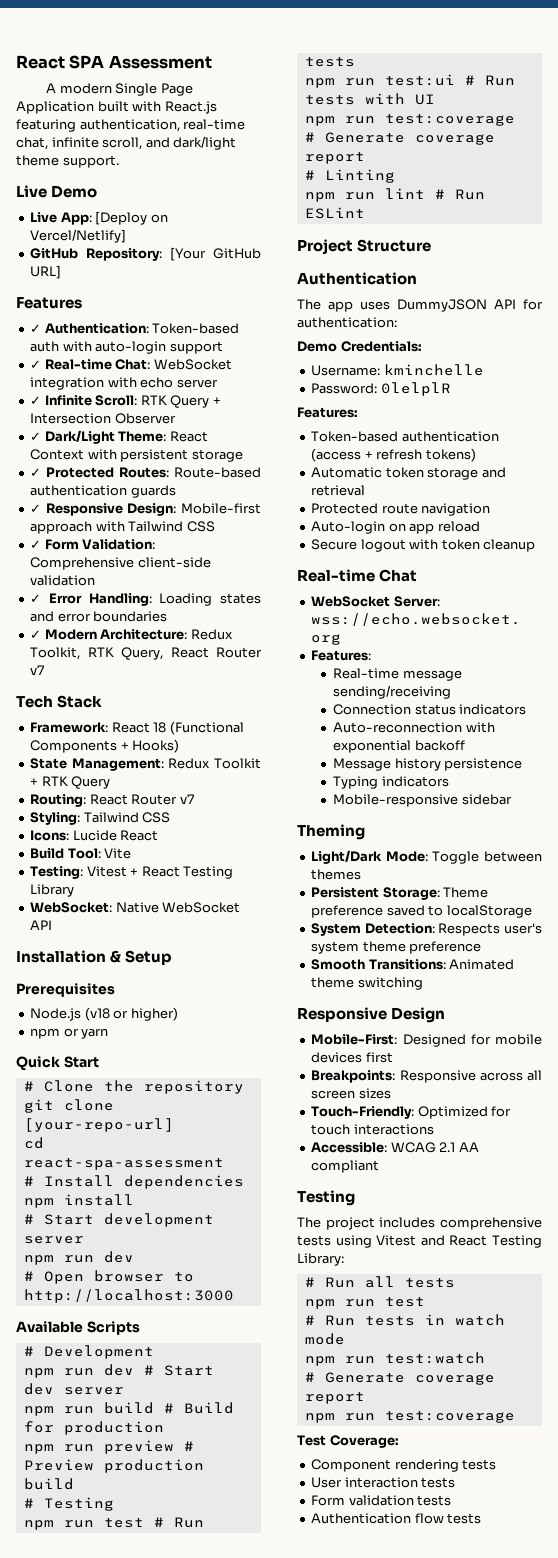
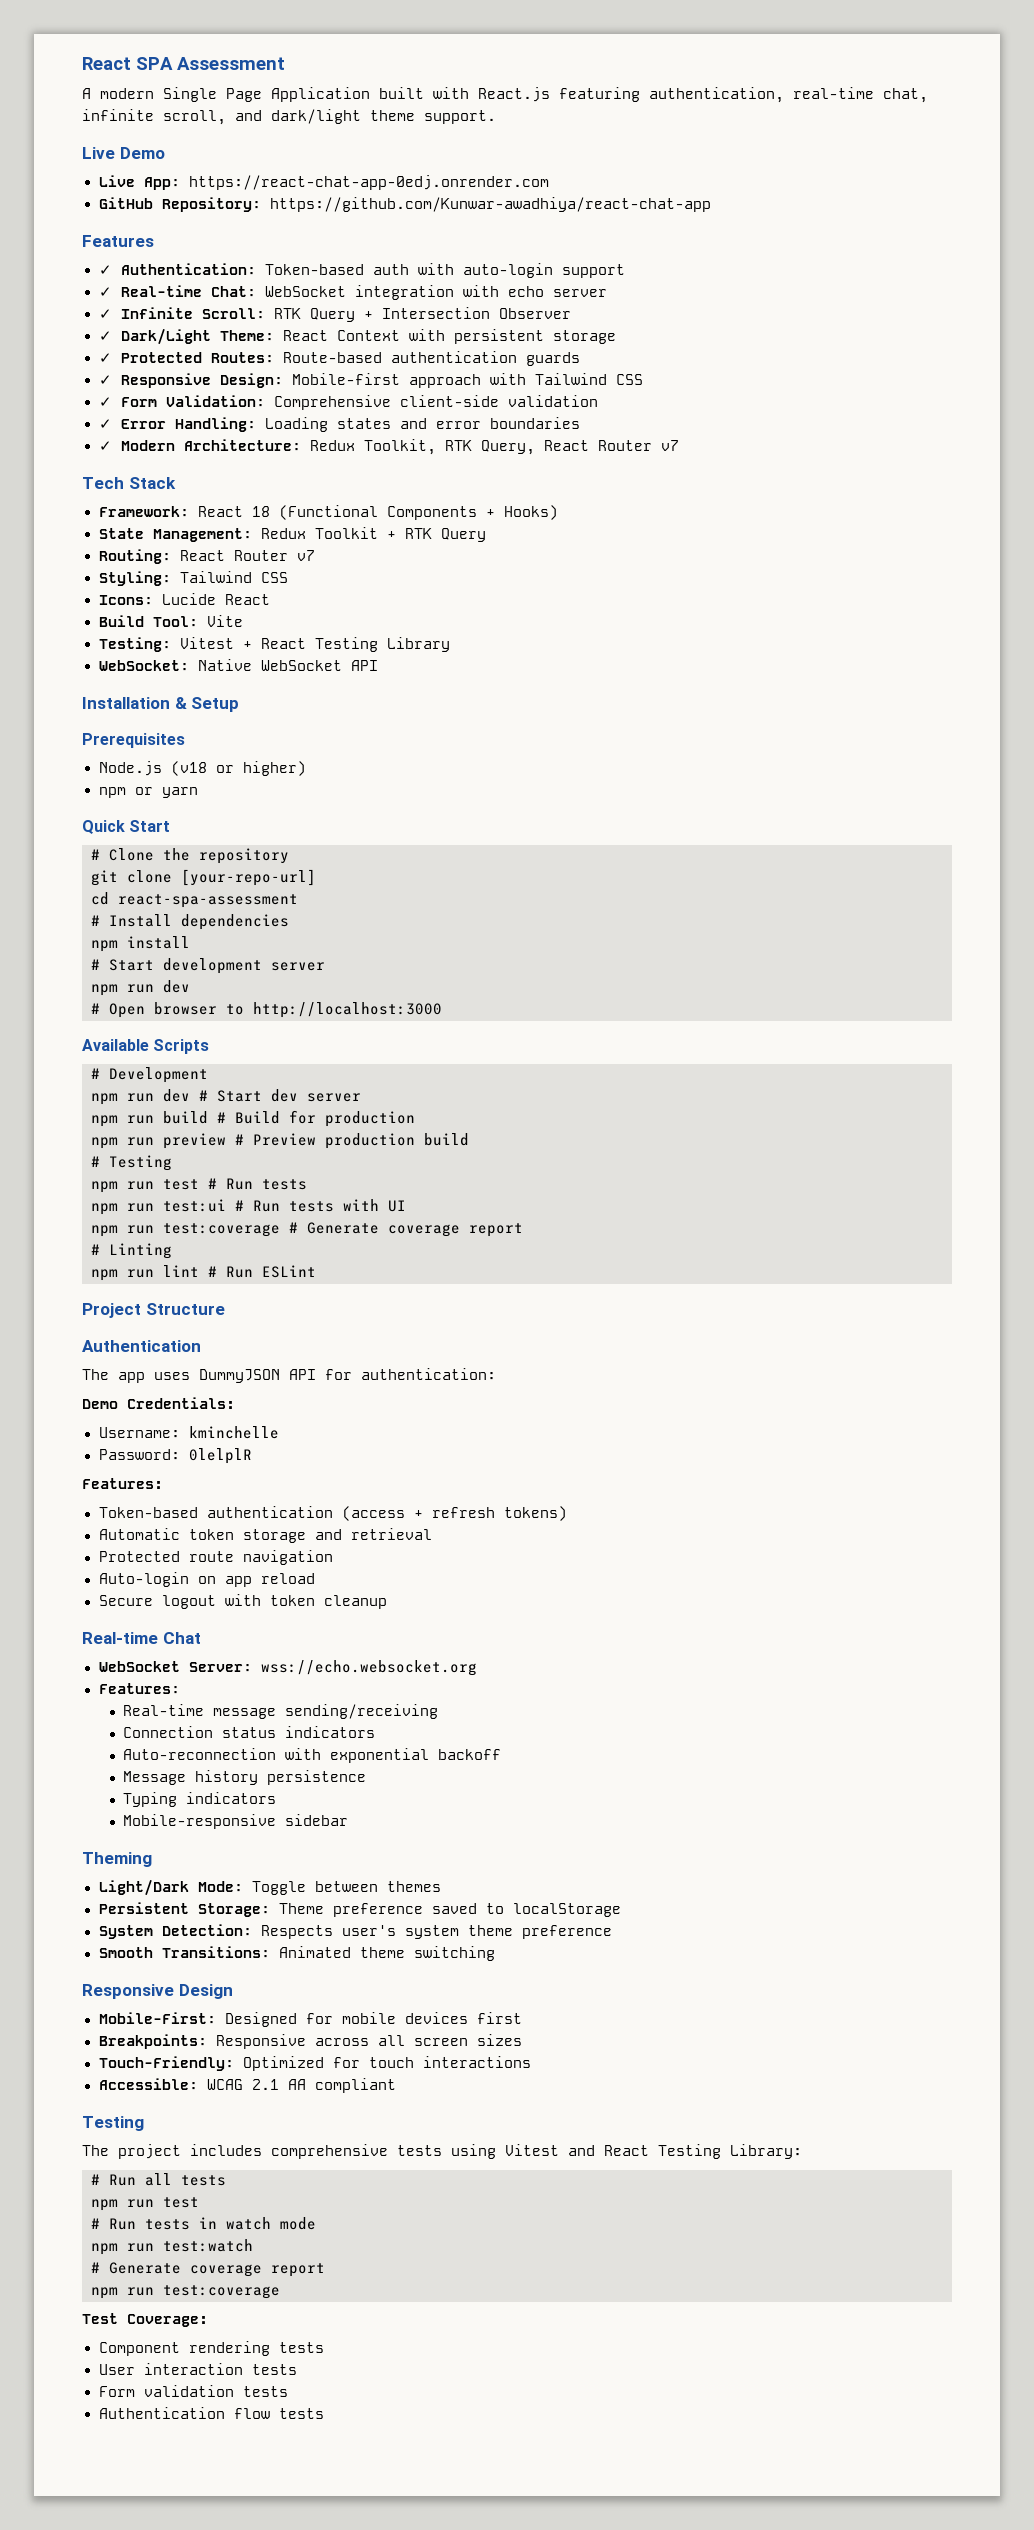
[95,211,168,225] [30,229,127,243] [Deploy on Vercel/Netlify] -> [188,175,549,190] https://react-chat-app-0edj.onrender.com
[170,247,261,261] [30,265,62,279] [Your GitHub URL] -> [269,197,711,212] https://github.com/Kunwar-awadhiya/react-chat-app

